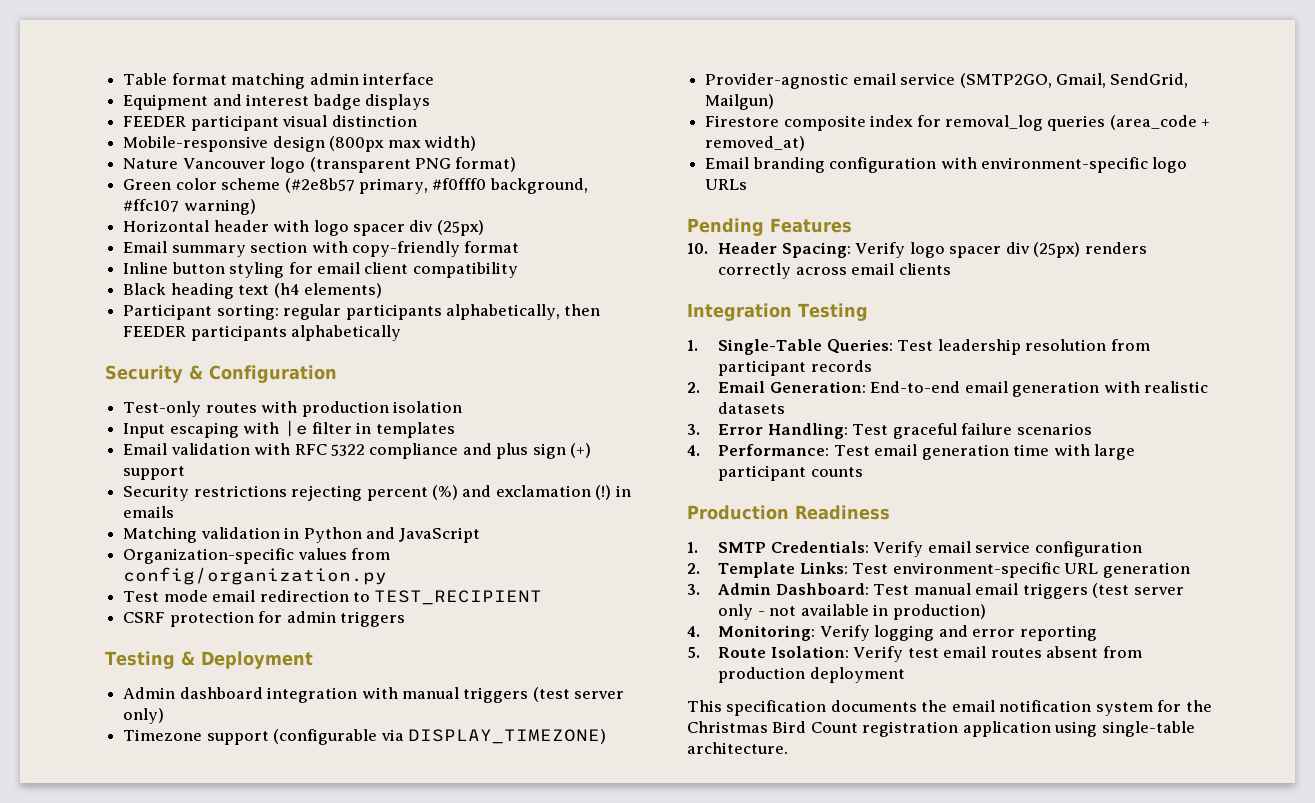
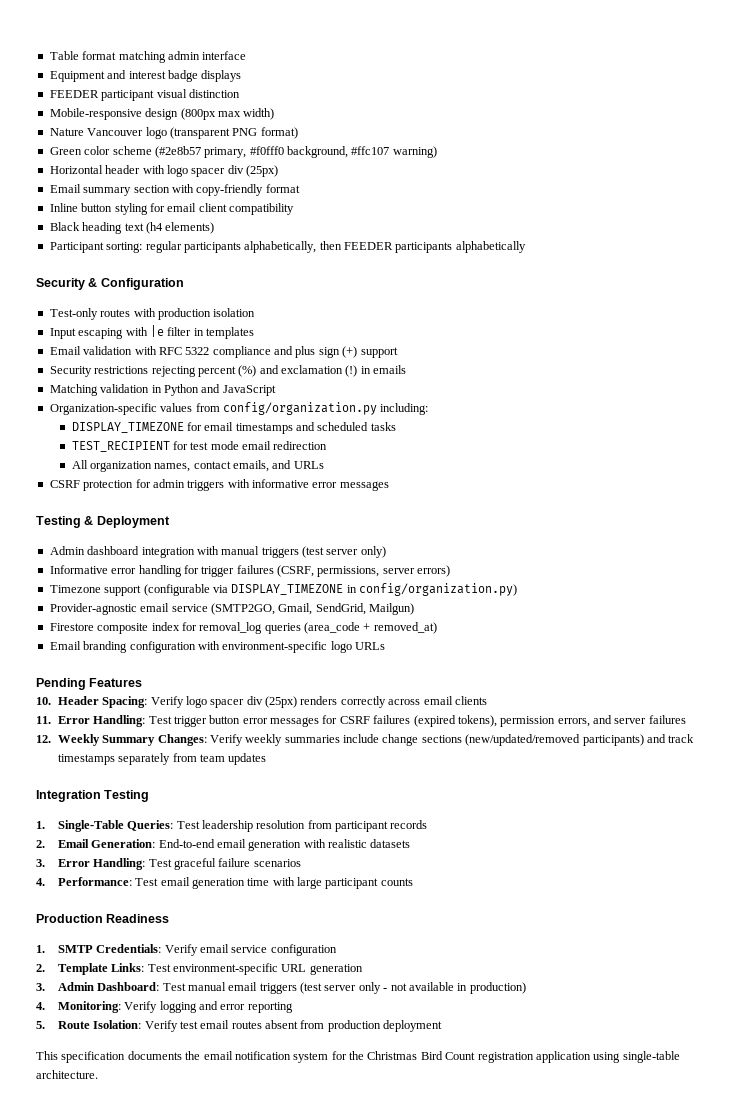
[123,590,543,605] // Test mode email redirection to TEST_RECIPIENT -> [380,403,429,415] [71,422,396,434] [71,441,328,452] [71,460,324,472] including: // DISPLAY_TIMEZONE for email timestamps and scheduled tasks // TEST_RECIPIENT for test mode email redirection // All organization names, contact emails, and URLs
(405, 619) none -> [227,479,389,491] with informative error messages
(165, 716) none -> [49,565,451,577] // Informative error handling for trigger failures (CSRF, permissions, server errors)
[407,729,606,744] DISPLAY_TIMEZONE) -> [231,583,517,596] DISPLAY_TIMEZONE in config/organization.py)
(951, 269) none -> [36,715,686,727] [36,734,695,746] [57,753,267,765] // 11. Error Handling: Test trigger button error messages for CSRF failures (expired tokens), permission errors, and server failures // 12. Weekly Summary Changes: Verify weekly summaries include change sections (new/updated/removed participants) and track timestamps separately from team updates

